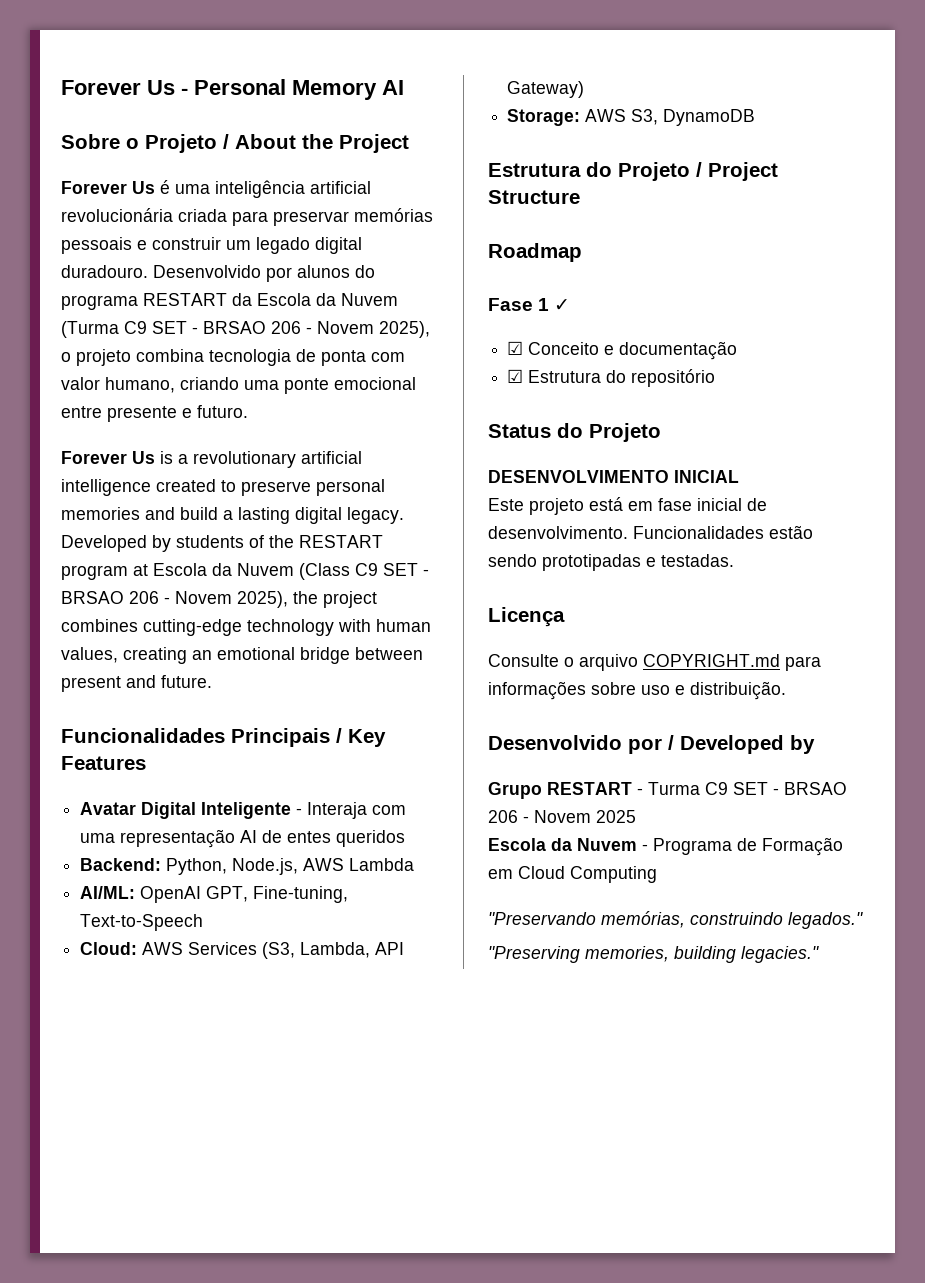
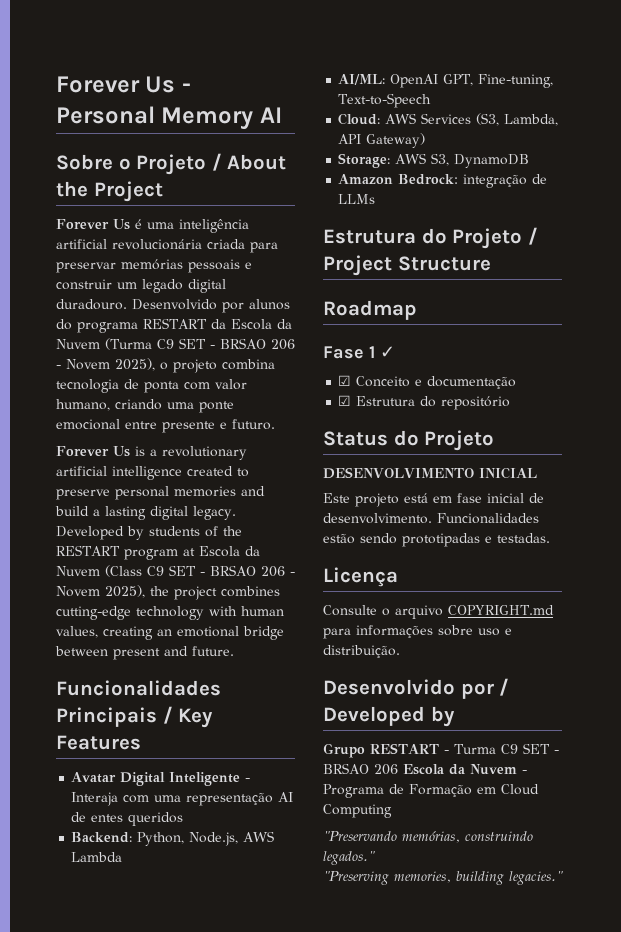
(756, 117) none -> [338,174,548,188] [338,194,376,204] // Amazon Bedrock: integração de LLMs
[523,810,636,823] - Novem 2025 // -> (398, 769) none

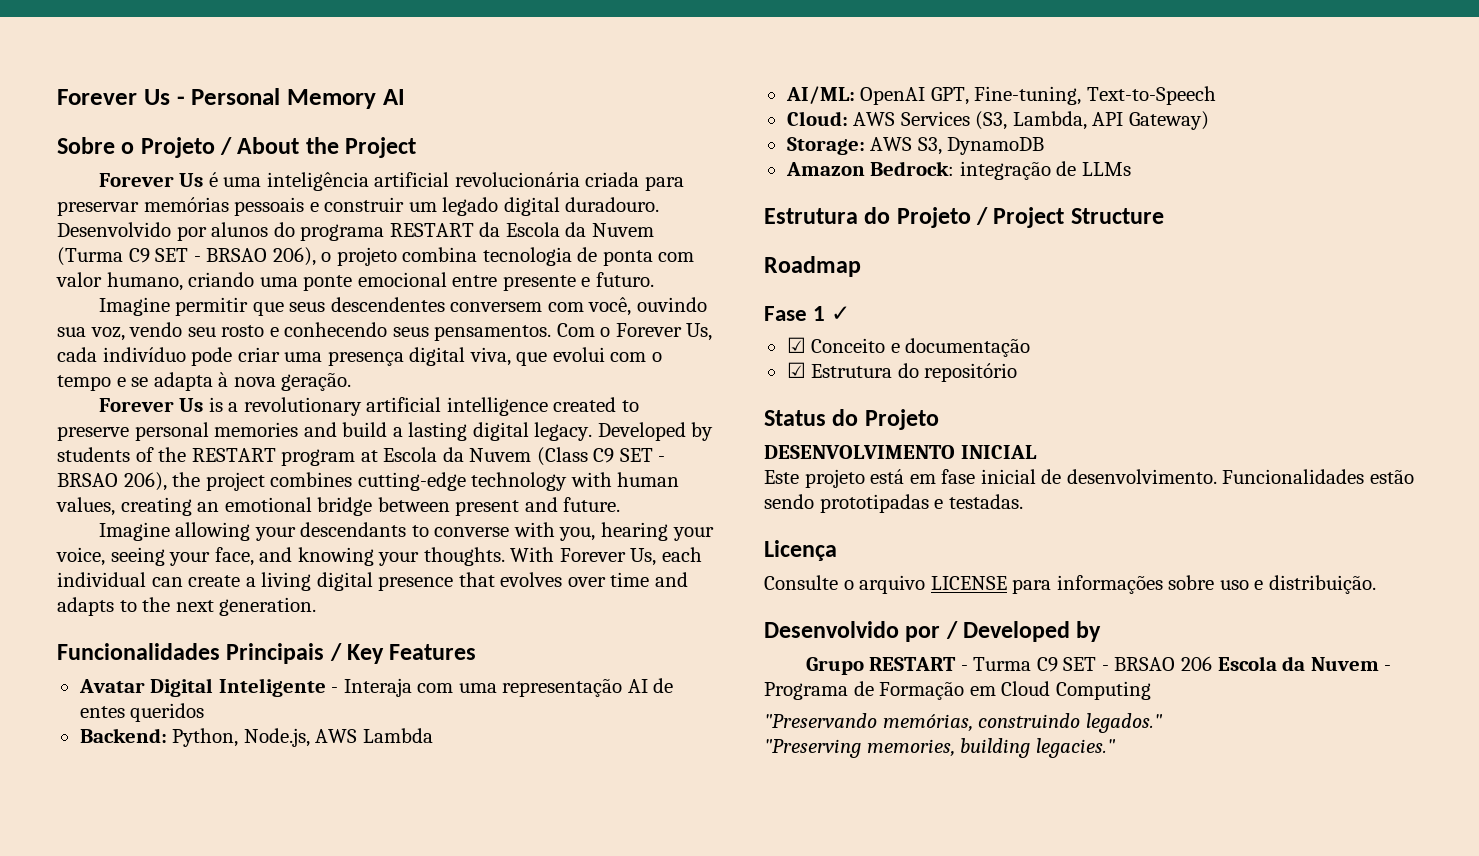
[270,339,295,350] [56,358,155,371] 206 - Novem 2025), -> [272,247,316,266] 206),
(275, 424) none -> [98,297,707,316] [57,322,713,341] [57,347,662,366] [57,372,352,391] // Imagine permitir que seus descendentes conversem com você, ouvindo sua voz, vendo seu rosto e conhecendo seus pensamentos. Com o Forever Us, cada indivíduo pode criar uma presença digital viva, que evolui com o tempo e se adapta à nova geração.
[261,566,295,577] [56,585,145,598] 206 - Novem 2025), -> [123,472,167,491] 206),
(234, 651) none -> [98,522,714,541] [56,547,702,566] [57,572,688,591] [57,597,317,616] // Imagine allowing your descendants to converse with you, hearing your voice, seeing your face, and knowing your thoughts. With Forever Us, each individual can create a living digital presence that evolves over time and adapts to the next generation.
[448,605,554,615] COPYRIGHT.md -> [930,576,1007,590] LICENSE

